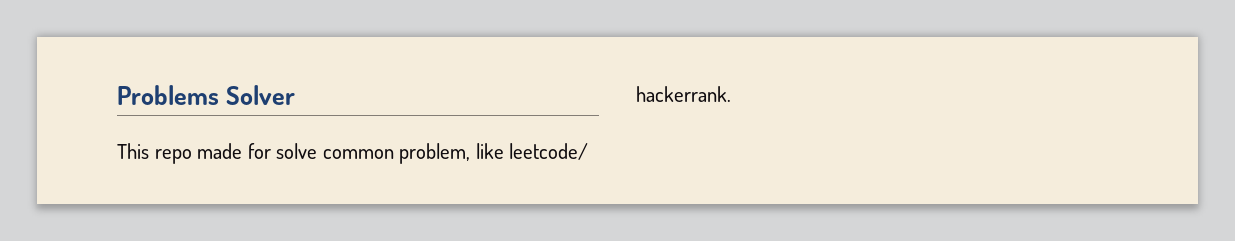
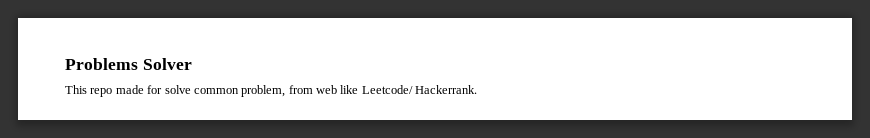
[475,143,589,160] [636,86,731,102] like leetcode/ hackerrank. -> [288,85,478,94] from web like Leetcode/ Hackerrank.

